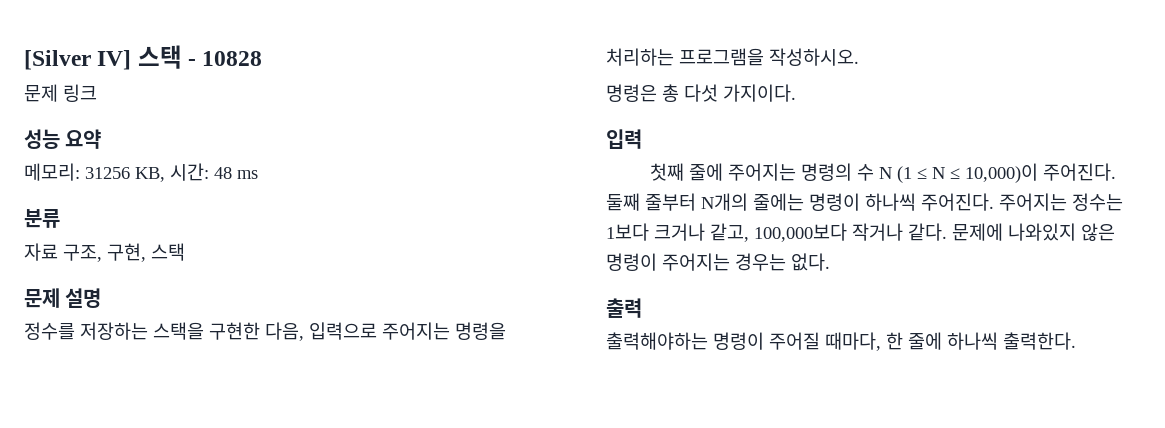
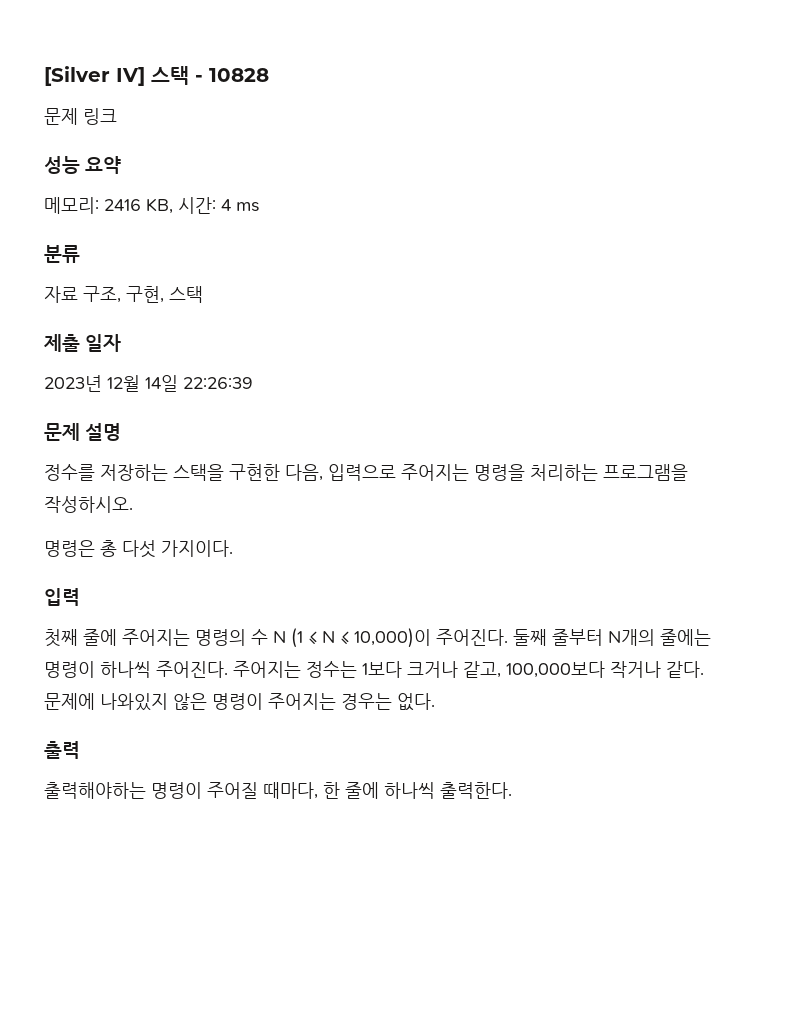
[85,167,130,179] 31256 -> [104,199,141,211] 2416
[214,167,232,179] 48 -> [221,199,231,211] 4
(185, 252) none -> [44,334,121,352] [44,375,253,392] // 제출 일자 // 2023년 12월 14일 22:26:39

